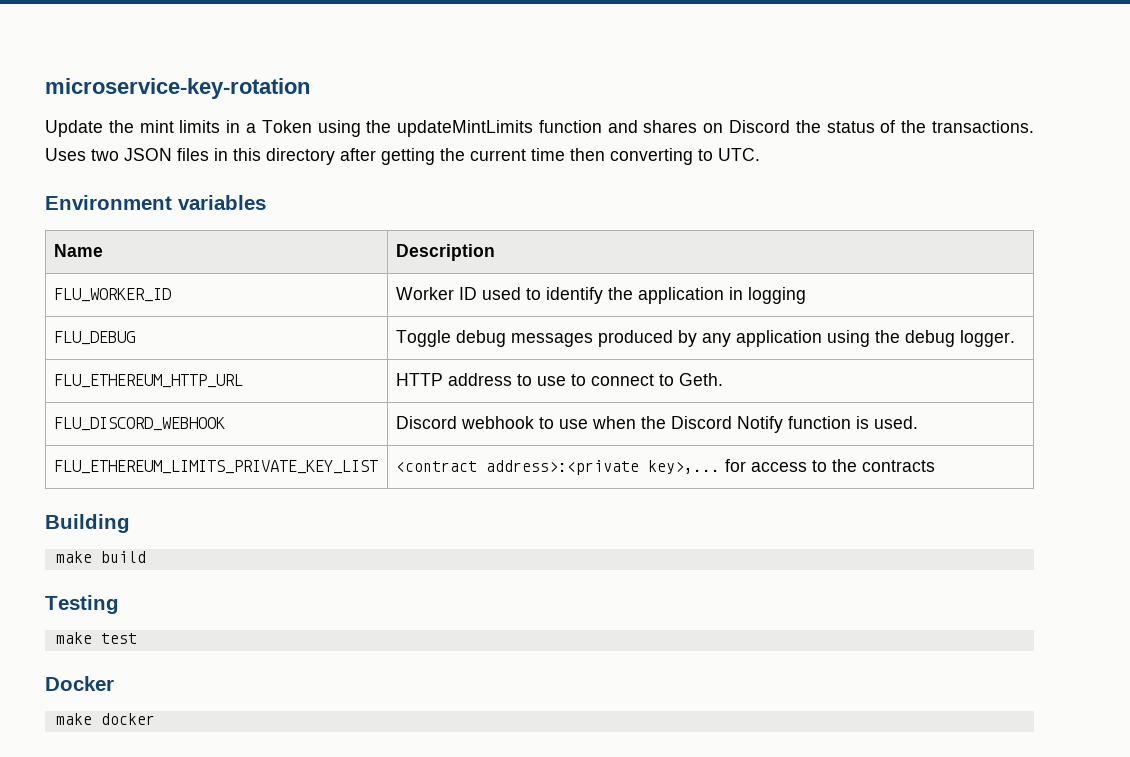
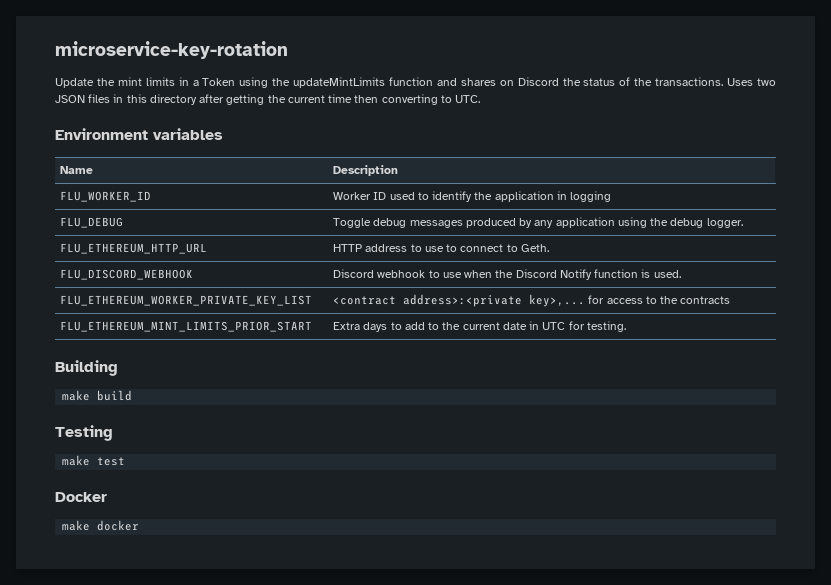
[54,460,379,474] FLU_ETHEREUM_LIMITS_PRIVATE_KEY_LIST -> [60,295,313,306] FLU_ETHEREUM_WORKER_PRIVATE_KEY_LIST
(936, 466) none -> [60,321,313,332] [333,321,626,332] // FLU_ETHEREUM_MINT_LIMITS_PRIOR_START | Extra days to add to the current date in UTC for testing.

